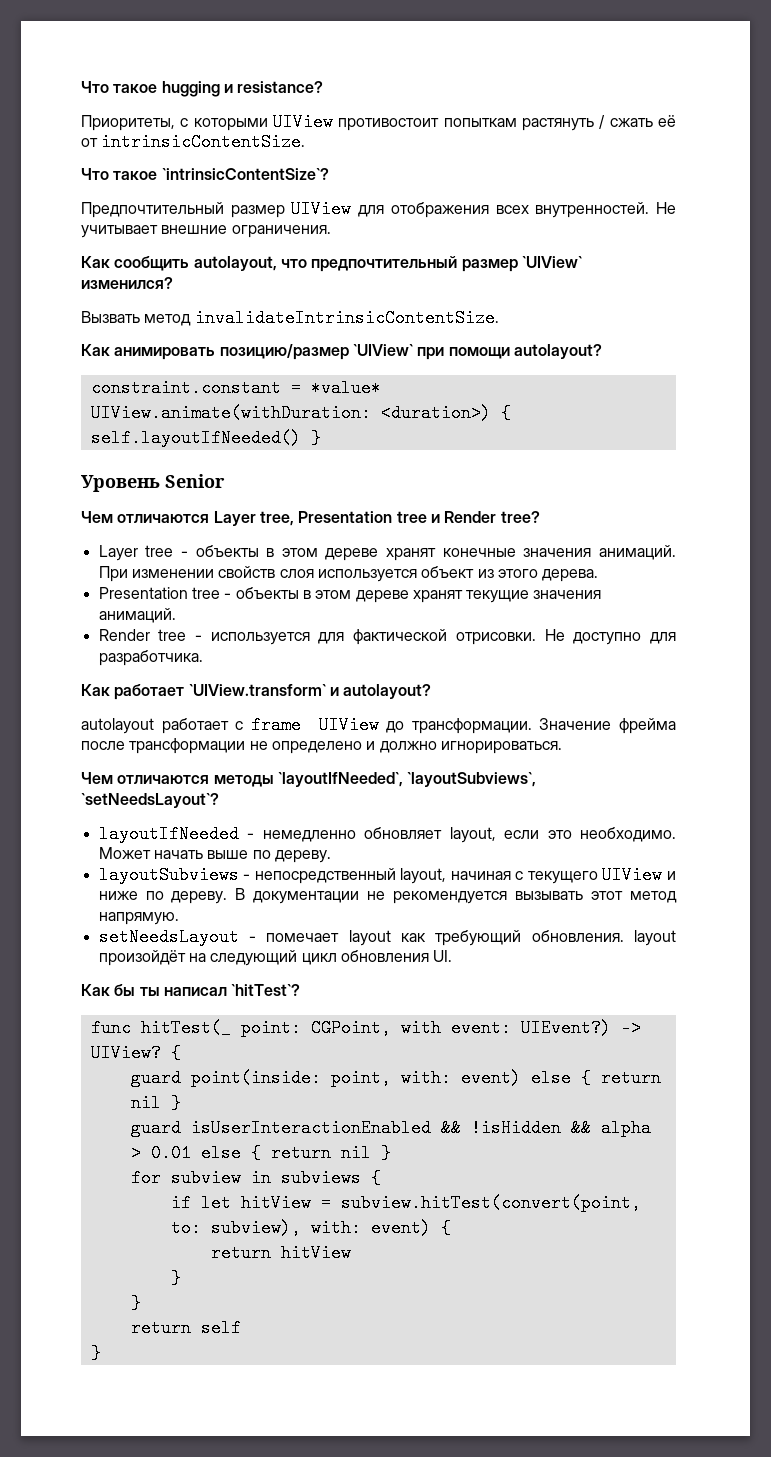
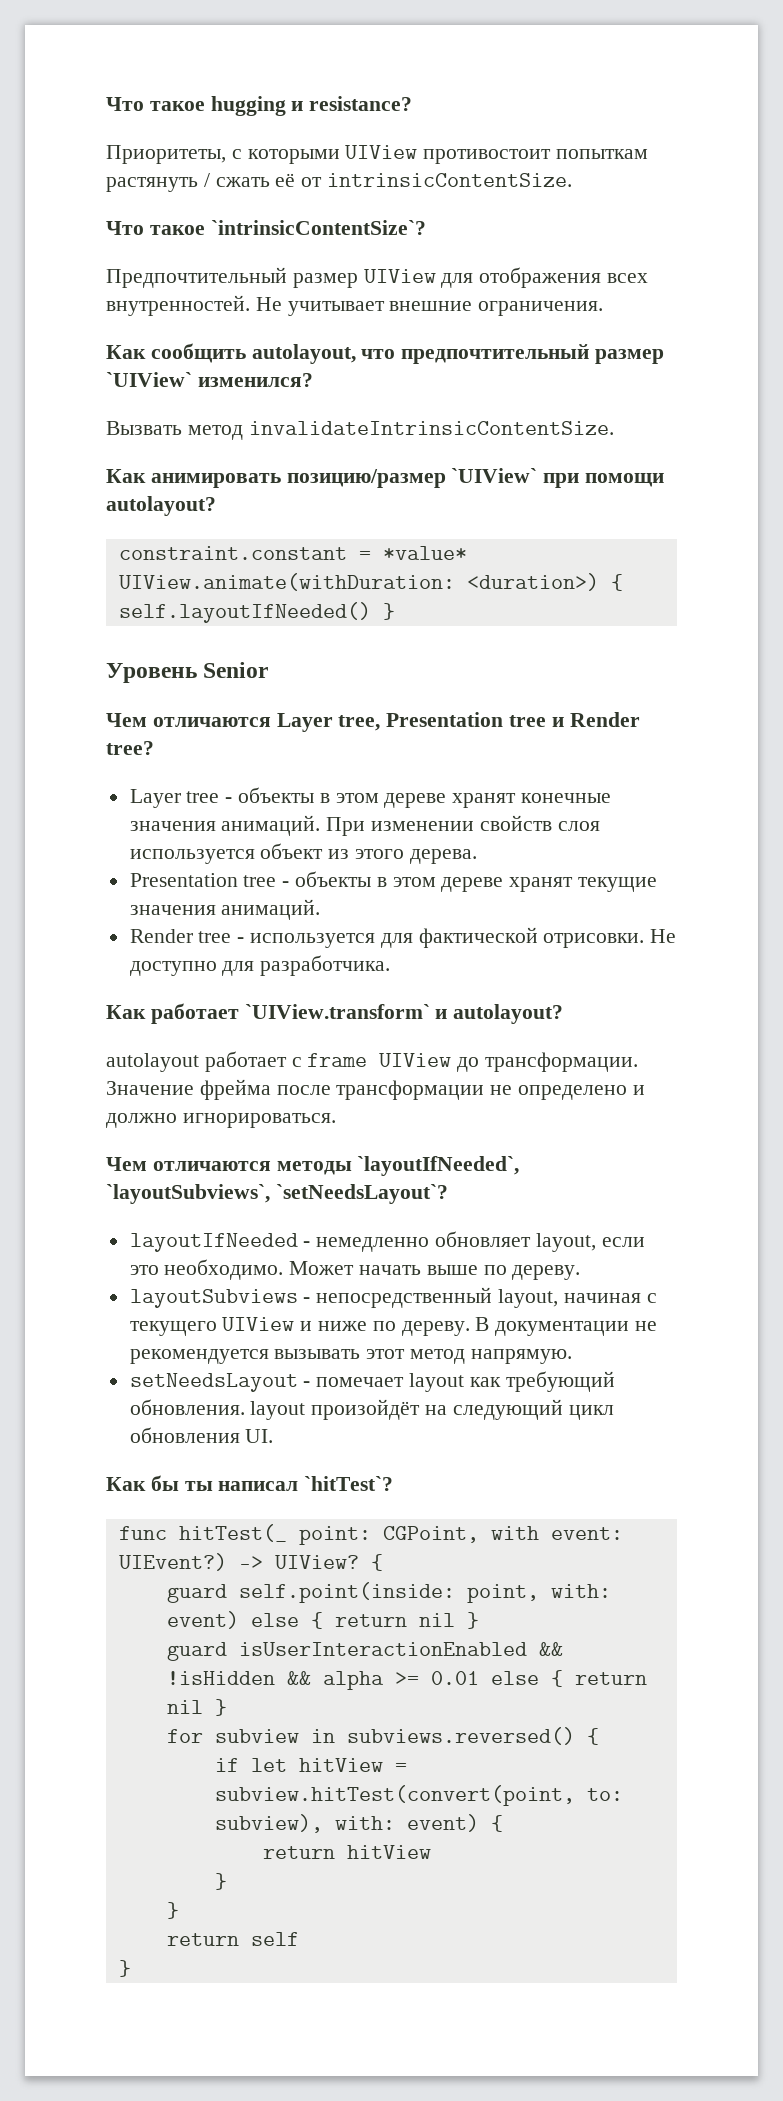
[190,1069,321,1087] point(inside: -> [238,1582,455,1603] self.point(inside:
[130,1144,141,1162] > -> [394,1672,419,1685] >=
[280,1169,361,1187] subviews -> [346,1727,575,1745] subviews.reversed()

